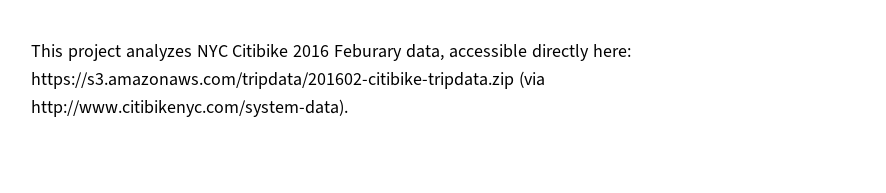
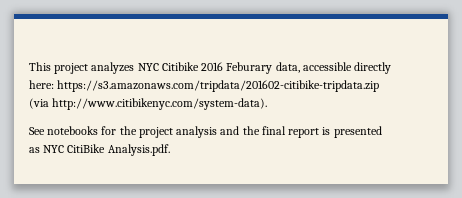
(348, 108) none -> [29,126,382,138] [29,144,170,156] // See notebooks for the project analysis and the final report is presented as NYC CitiBike Analysis.pdf.

